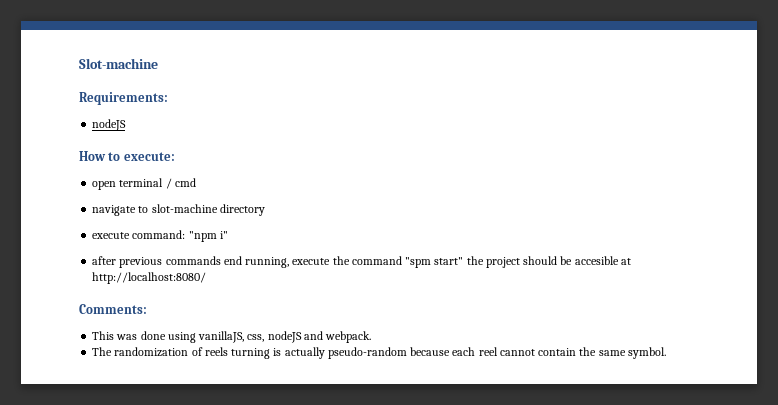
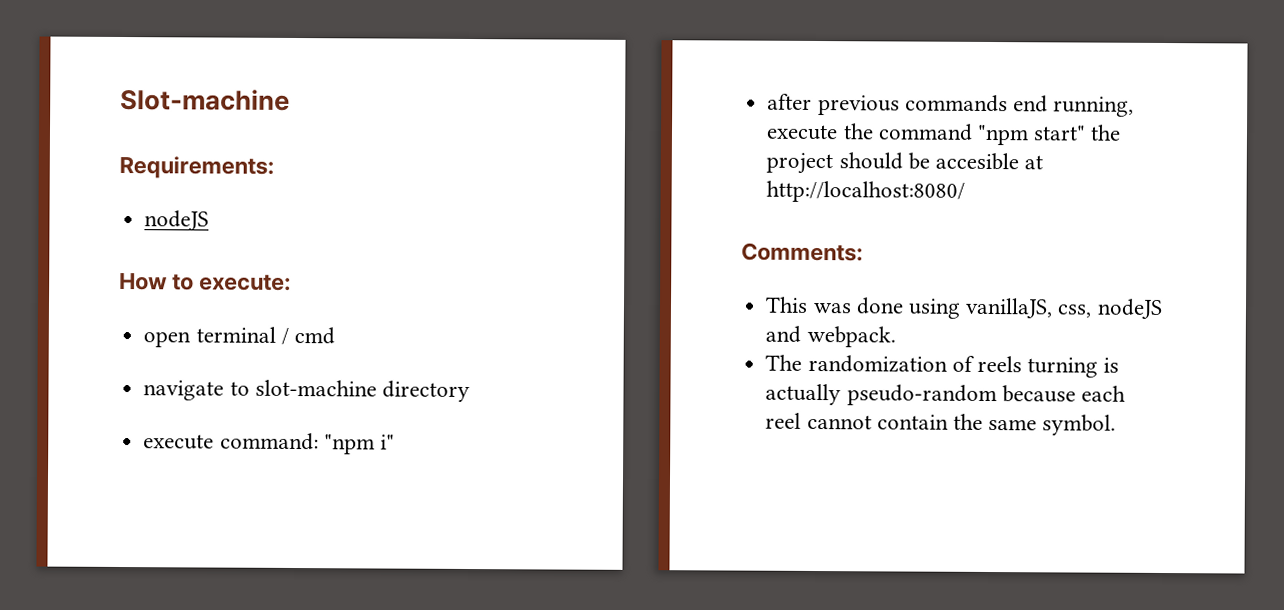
[405,257,432,268] "spm -> [976,124,1029,146] "npm

